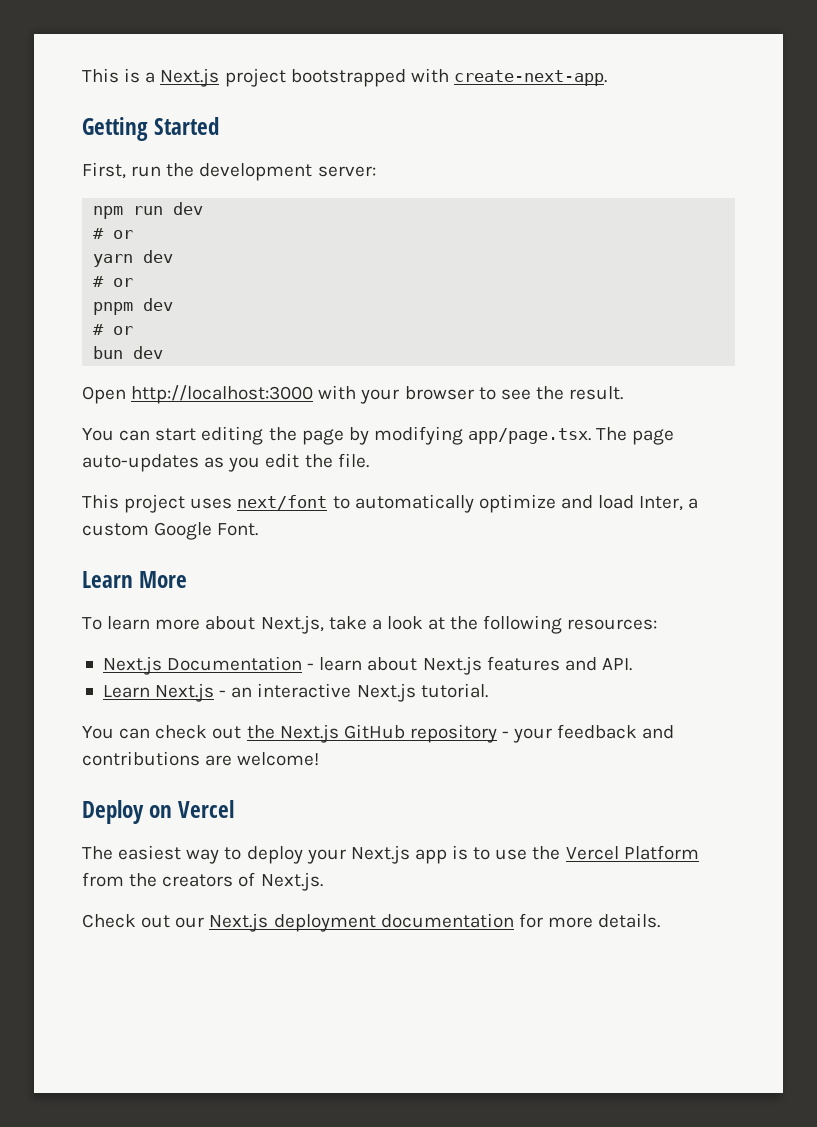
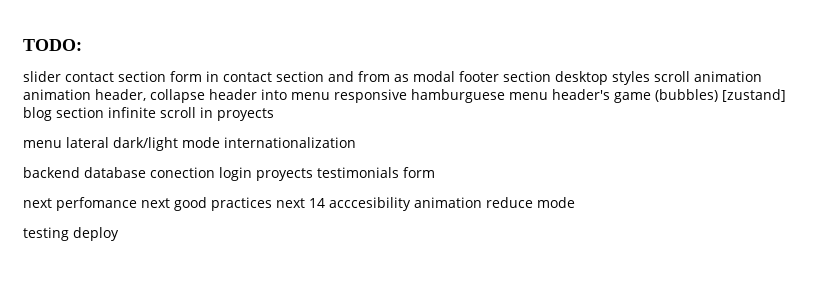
[82,68,607,87] [82,117,220,141] [82,162,376,181] [93,202,204,219] [93,228,134,239] [93,250,174,267] [93,276,134,287] [93,298,174,315] [93,324,134,335] [93,346,164,359] [82,385,624,404] [82,426,675,445] [82,453,369,472] [82,494,699,513] [82,522,259,540] [82,571,188,588] [82,615,658,634] [102,656,632,675] [102,683,488,702] [82,724,675,743] [82,751,320,766] [82,800,235,824] [82,845,699,864] [82,872,323,891] [82,913,661,932] This is a Next.js project bootstrapped with create-next-app. // Getting Started // First, run the development server: // npm run dev // # or // yarn dev // # or // pnpm dev // # or // bun dev // Open http://localhost:3000 with your browser to see the result. // You can start editing the page by modifying app/page.tsx. The page auto-updates as you edit the file. // This project uses next/font to automatically optimize and load Inter, a custom Google Font. // Learn More // To learn more about Next.js, take a look at the following resources: // Next.js Documentation - learn about Next.js features and API. // Learn Next.js - an interactive Next.js tutorial. // You can check out the Next.js GitHub repository - your feedback and contributions are welcome! // Deploy on Vercel // The easiest way to deploy your Next.js app is to use the Vercel Platform from the creators of Next.js. // Check out our Next.js deployment documentation for more details. -> [23,39,82,51] [23,71,762,85] [23,89,786,103] [23,107,274,121] [23,137,356,151] [23,167,435,181] [23,197,575,211] [23,227,119,241] TODO: // slider contact section form in contact section and from as modal footer section desktop styles scroll animation animation header, collapse header into menu responsive hamburguese menu header's game (bubbles) [zustand] blog section infinite scroll in proyects // menu lateral dark/light mode internationalization // backend database conection login proyects testimonials form // next perfomance next good practices next 14 acccesibility animation reduce mode // testing deploy

